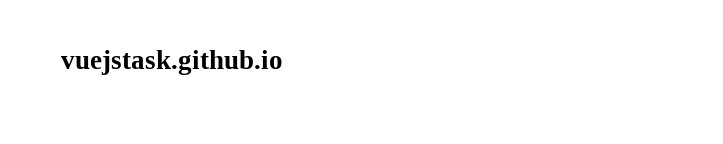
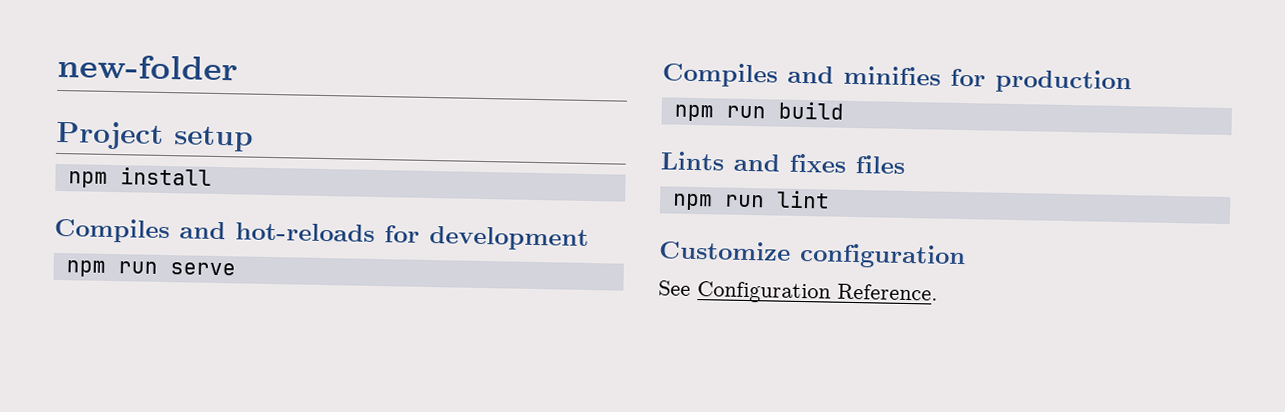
[61,50,283,75] vuejstask.github.io -> [57,53,238,82] [55,120,254,152] [67,167,212,188] [54,217,589,251] [65,260,236,277] [662,62,1132,95] [673,101,844,122] [660,151,905,174] [671,190,830,211] [659,240,966,270] [658,280,938,304] new-folder // Project setup // npm install // Compiles and hot-reloads for development // npm run serve // Compiles and minifies for production // npm run build // Lints and fixes files // npm run lint // Customize configuration // See Configuration Reference.

